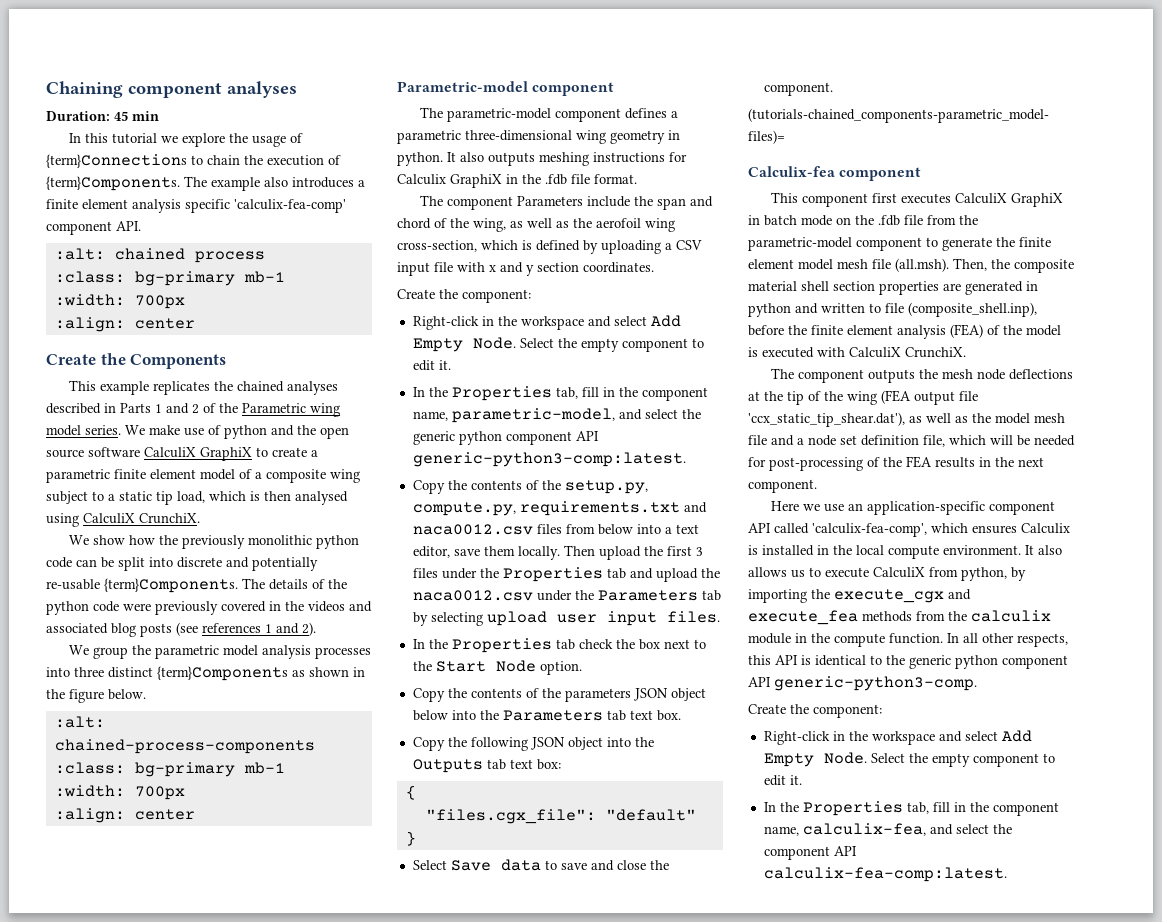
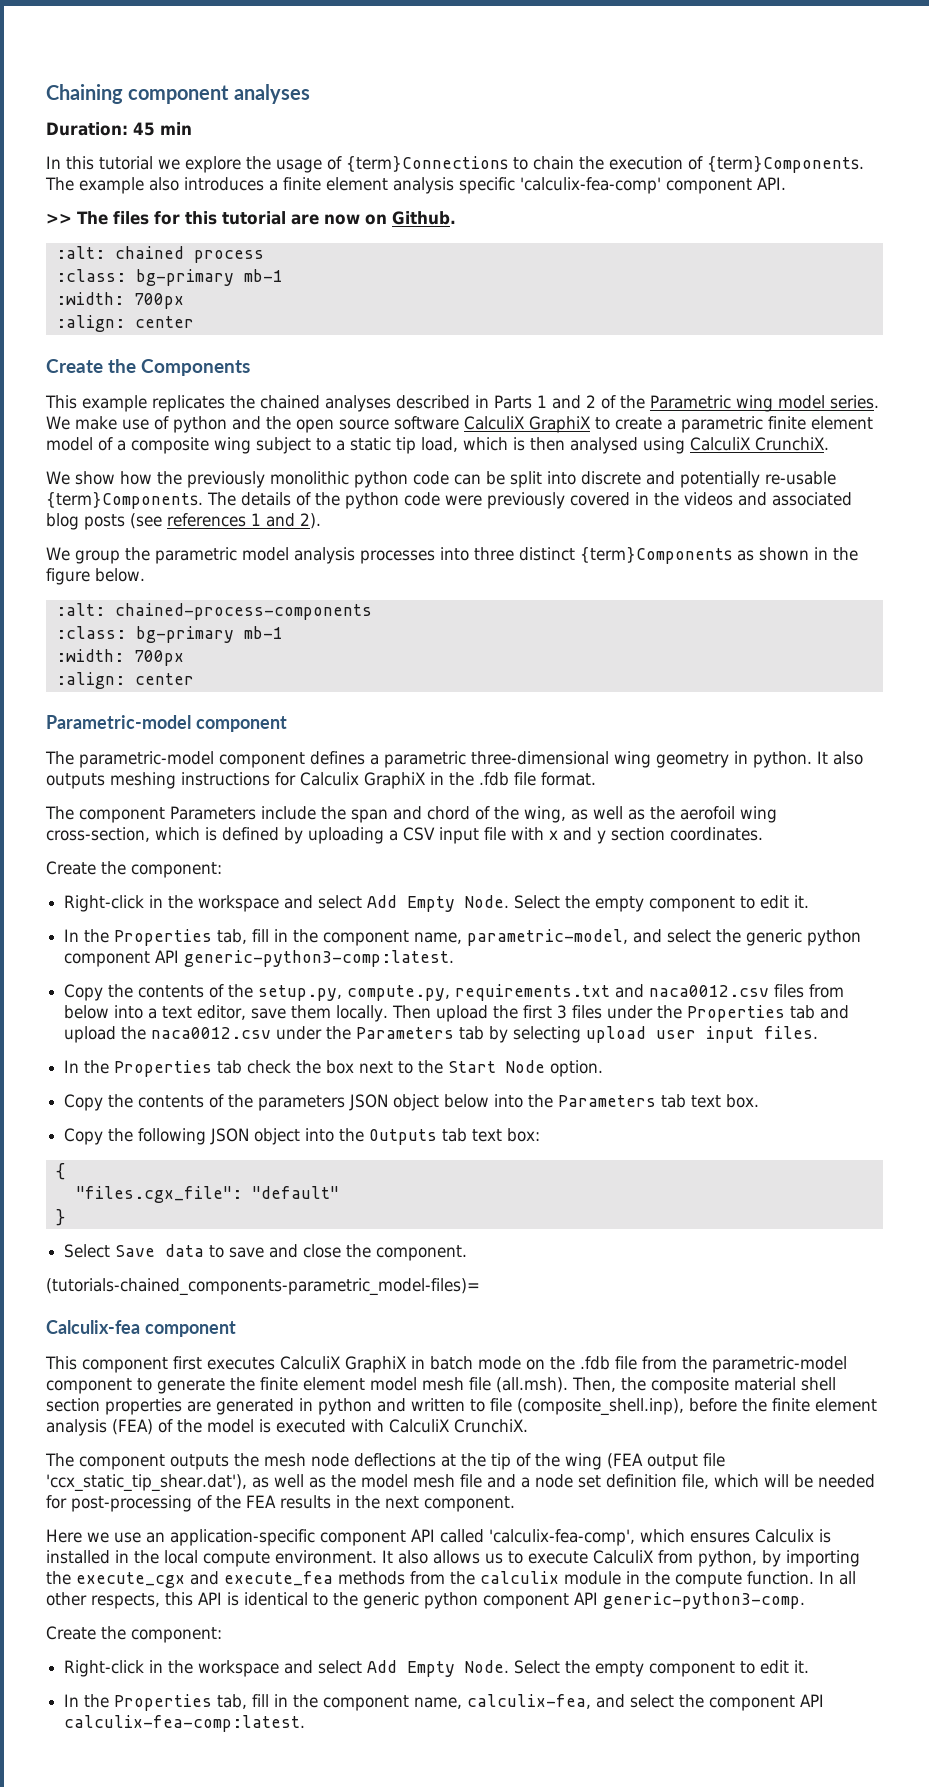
(141, 226) none -> [46,211,456,225] // >> The files for this tutorial are now on Github.

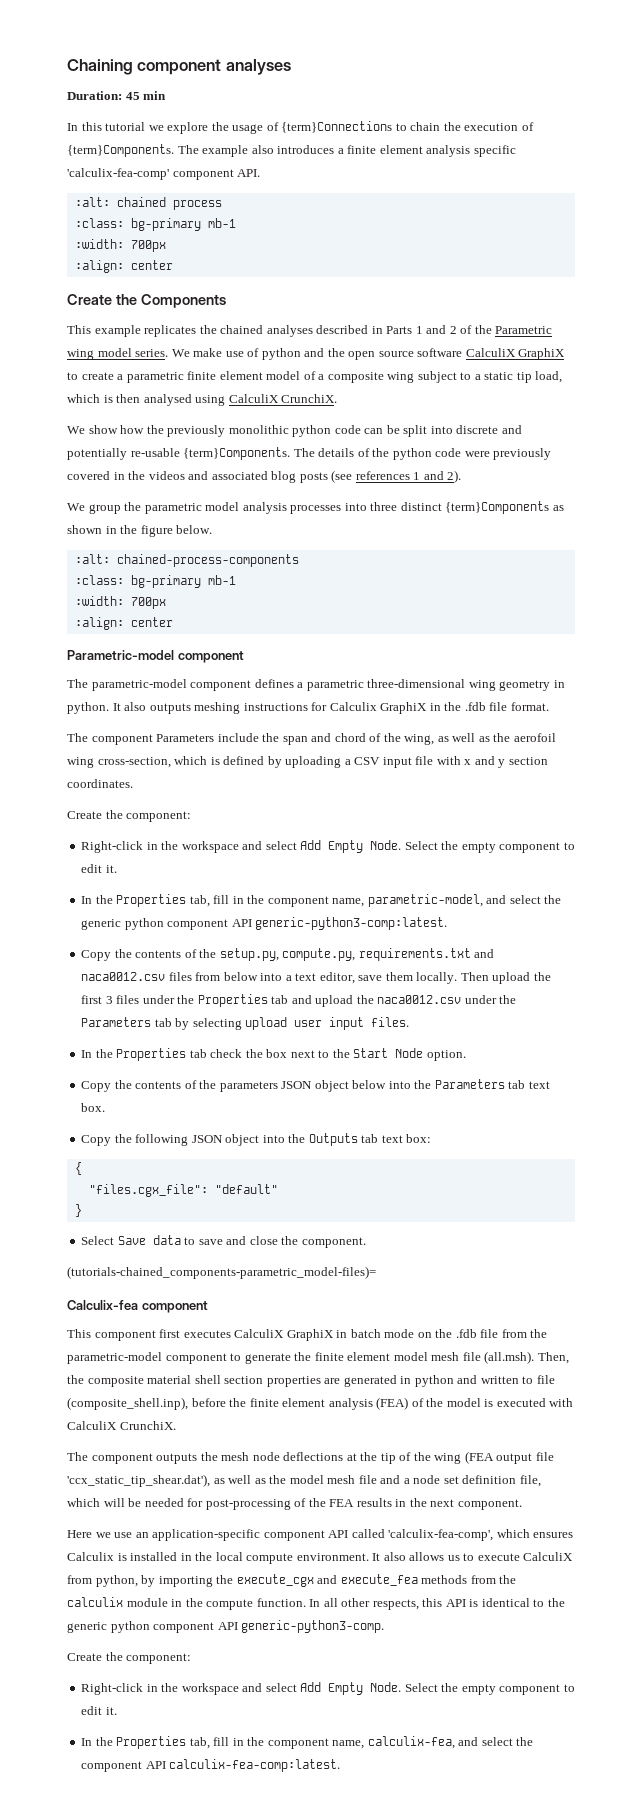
[46,211,456,225] // >> The files for this tutorial are now on Github. -> (261, 173) none

